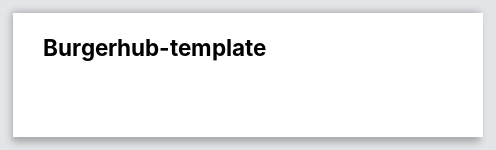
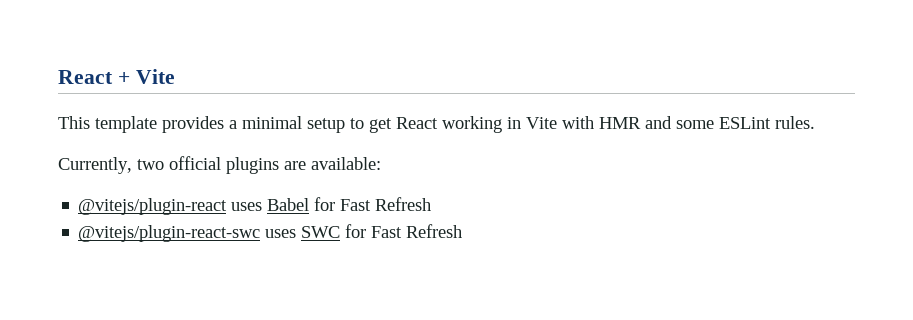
[43,39,266,61] Burgerhub-template -> [58,69,175,84] [58,116,815,133] [58,156,381,174] [78,197,432,215] [78,224,463,242] React + Vite // This template provides a minimal setup to get React working in Vite with HMR and some ESLint rules. // Currently, two official plugins are available: // @vitejs/plugin-react uses Babel for Fast Refresh // @vitejs/plugin-react-swc uses SWC for Fast Refresh

